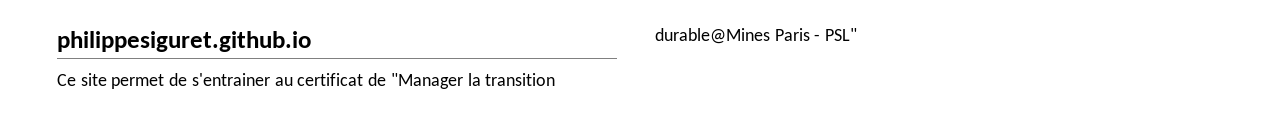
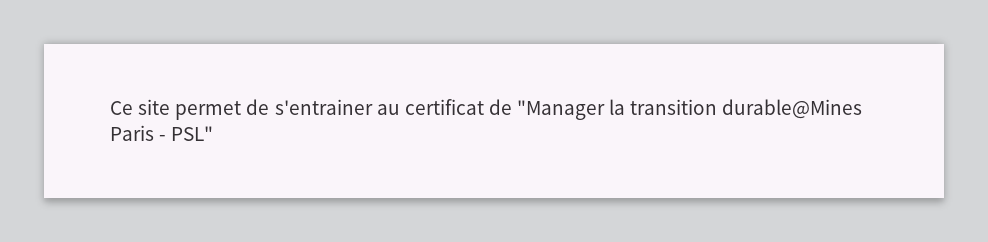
[57,31,311,52] philippesiguret.github.io // -> (110, 108) none

